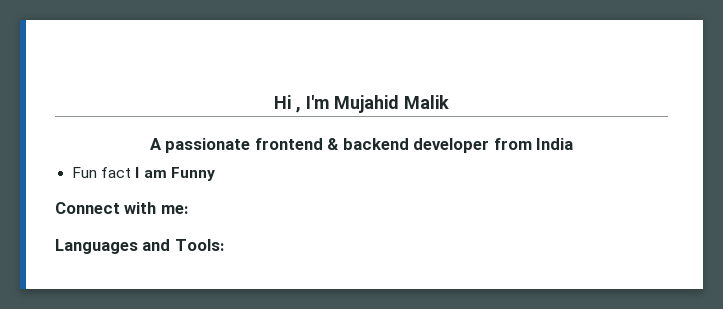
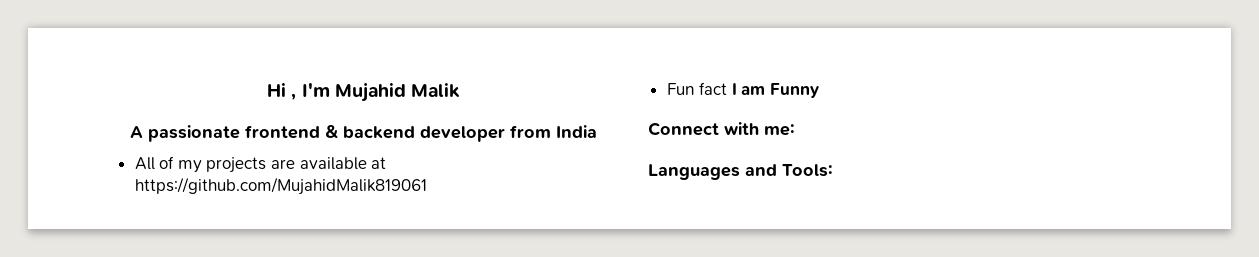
(574, 144) none -> [134,156,387,173] [134,177,427,195] // All of my projects are available at https://github.com/MujahidMalik819061

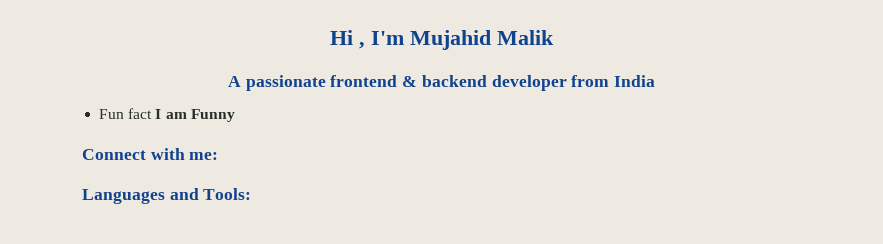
[134,156,387,173] [134,177,427,195] // All of my projects are available at https://github.com/MujahidMalik819061 -> (656, 81) none

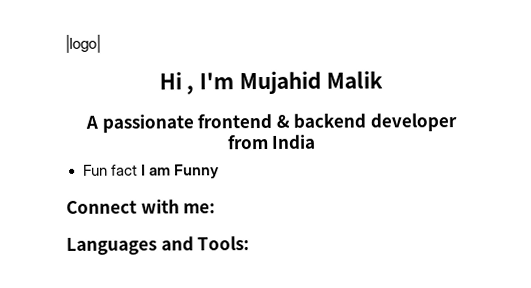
(330, 37) none -> [65,34,101,53] |logo| //

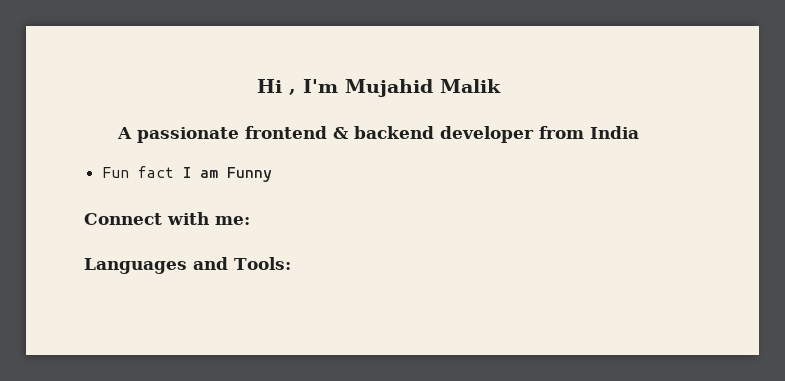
[65,34,101,53] |logo| // -> (257, 86) none

